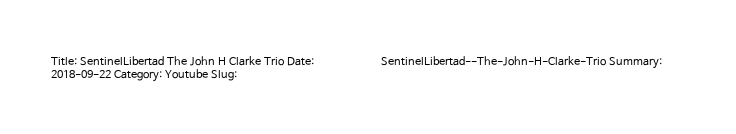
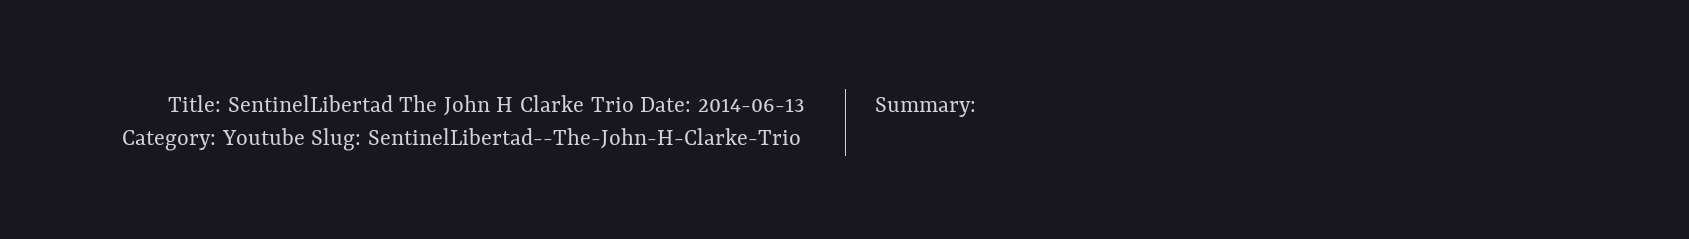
[51,70,111,78] 2018-09-22 -> [697,98,805,112] 2014-06-13

